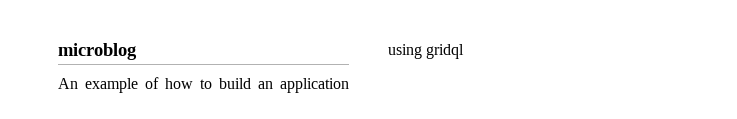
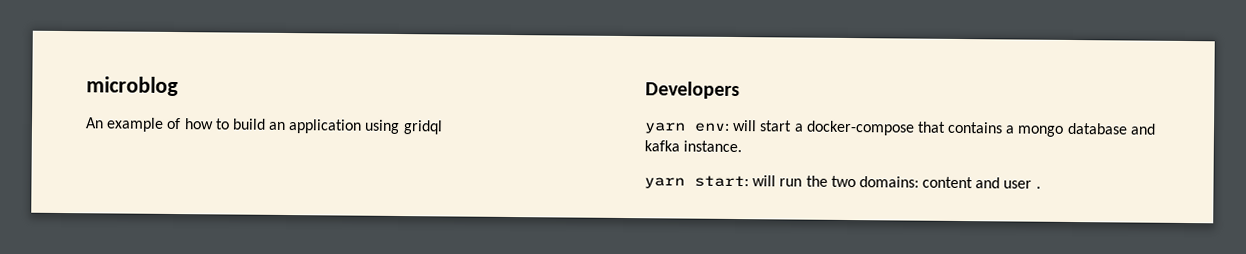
(465, 51) none -> [645,81,740,100] [644,119,1156,137] [644,140,743,153] [644,175,1041,189] // Developers // yarn env: will start a docker-compose that contains a mongo database and kafka instance. // yarn start: will run the two domains: content and user .

